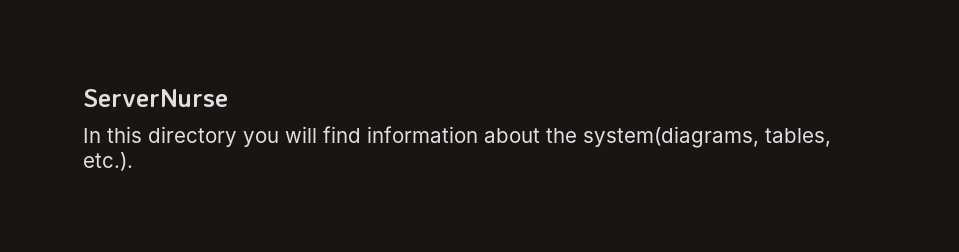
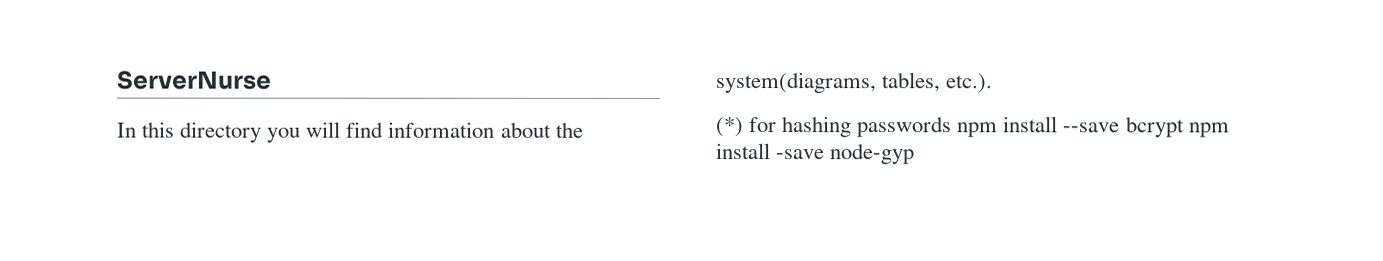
(133, 161) none -> [715,116,1230,138] [715,143,915,165] // (*) for hashing passwords npm install --save bcrypt npm install -save node-gyp

